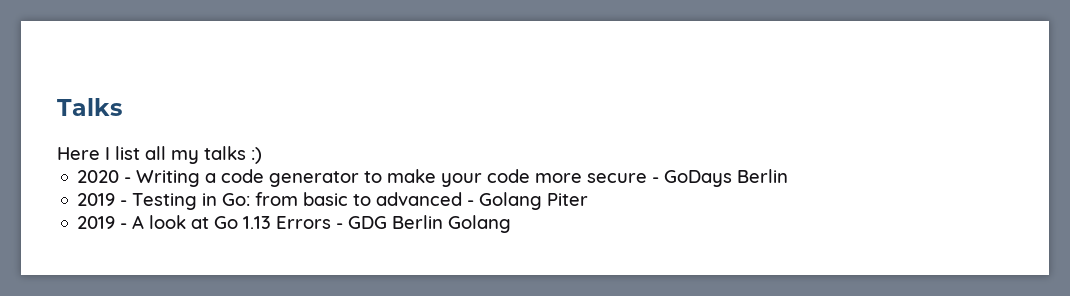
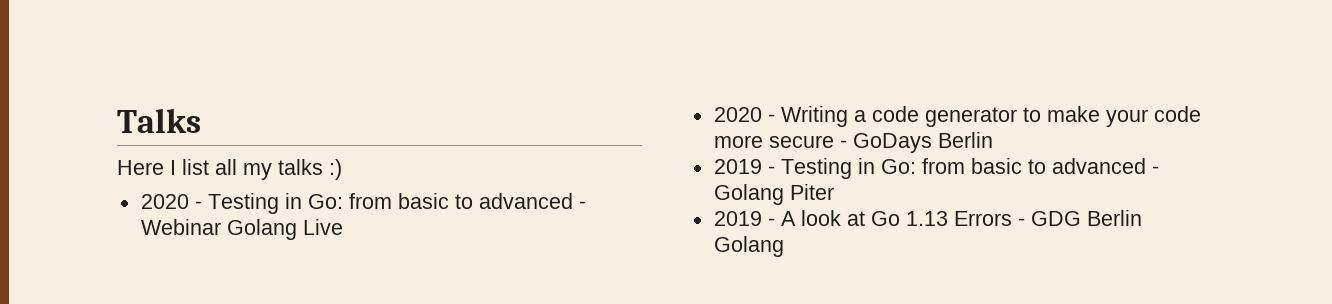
(262, 155) none -> [140,193,586,214] [140,219,343,240] // 2020 - Testing in Go: from basic to advanced - Webinar Golang Live

